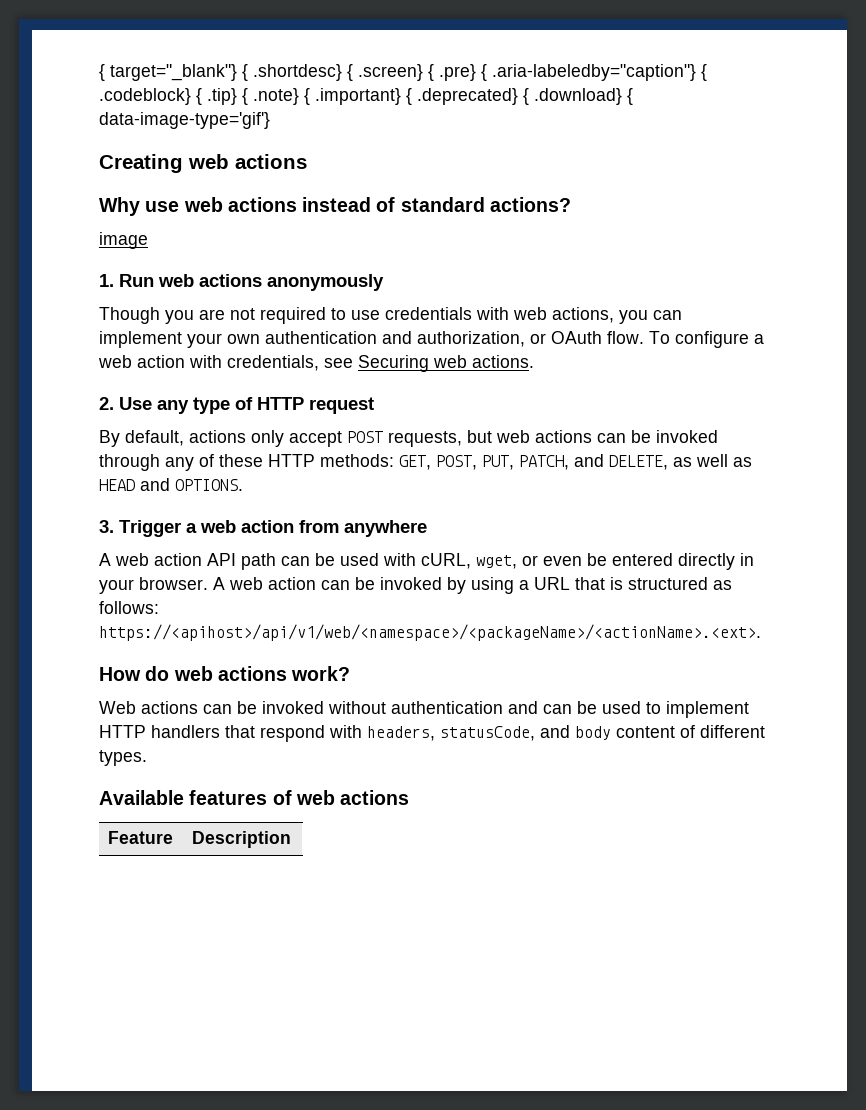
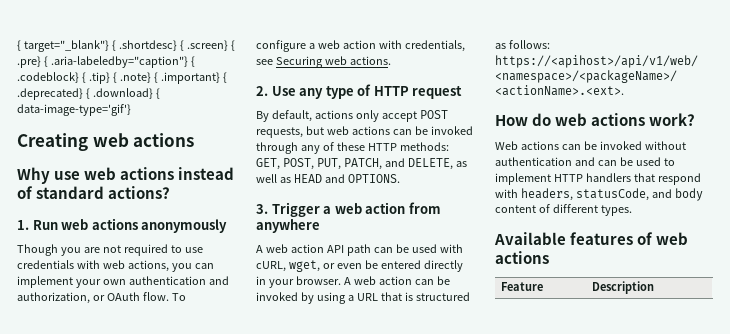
[99,232,148,249] // image -> (171, 192) none

